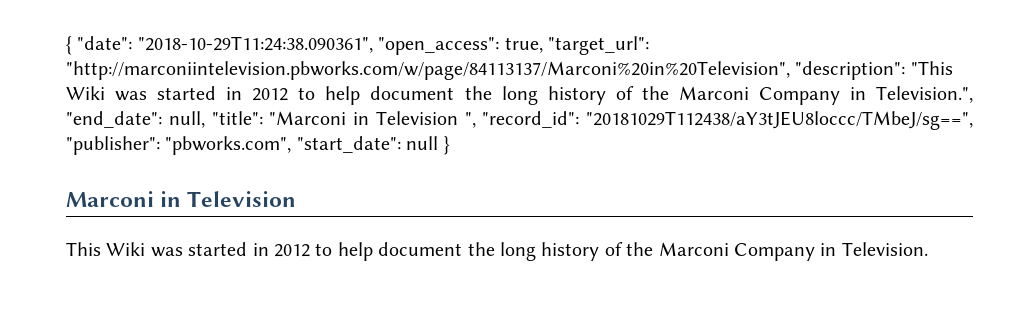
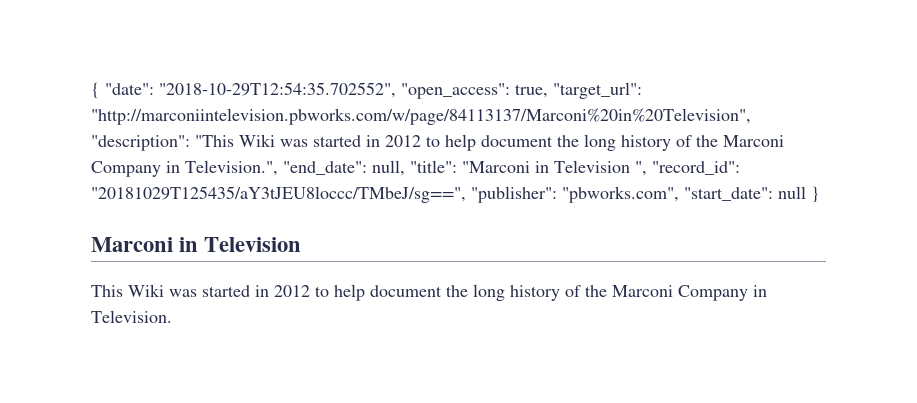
[137,36,373,53] "2018-10-29T11:24:38.090361", -> [159,82,396,98] "2018-10-29T12:54:35.702552",
[586,111,973,130] "20181029T112438/aY3tJEU8loccc/TMbeJ/sg==", -> [91,186,466,203] "20181029T125435/aY3tJEU8loccc/TMbeJ/sg==",

